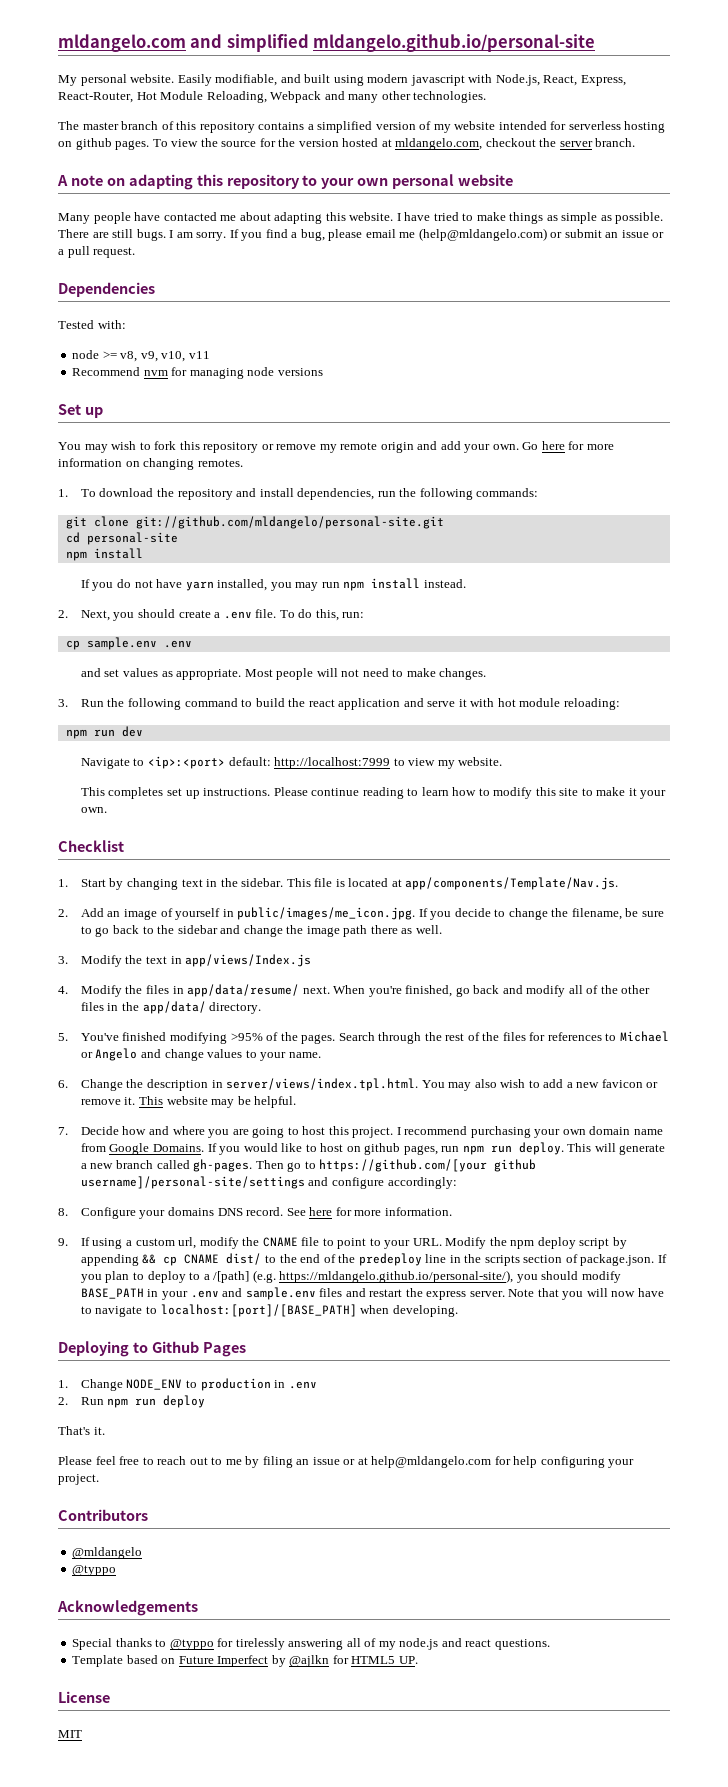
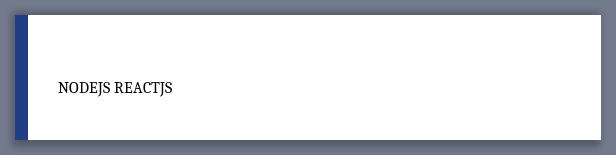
[58,34,596,52] [58,74,626,86] [58,91,487,103] [58,121,666,133] [58,138,636,150] [57,174,514,190] [58,212,664,224] [58,228,665,241] [58,246,136,258] [58,282,155,297] [58,320,126,329] [72,350,210,362] [72,367,323,379] [58,404,103,418] [58,441,614,453] [58,458,243,470] [58,488,539,500] [65,516,444,529] [65,532,178,545] [65,548,143,561] [80,578,466,591] [58,609,365,621] [65,637,192,650] [80,668,487,680] [58,698,620,710] [65,726,143,739] [80,756,503,769] [80,787,667,799] [80,807,107,813] [58,840,124,852] [58,877,619,890] [58,907,664,920] [80,925,442,937] [58,954,312,967] [58,984,651,997] [80,1001,262,1014] [58,1031,669,1044] [80,1048,321,1061] [58,1078,659,1091] [80,1096,297,1108] [58,1126,663,1138] [80,1142,666,1155] [80,1159,537,1172] [80,1176,457,1189] [58,1207,452,1219] [58,1237,627,1249] [80,1253,667,1266] [80,1270,621,1283] [80,1287,664,1300] [80,1304,458,1317] [58,1341,246,1357] [58,1378,317,1391] [58,1395,206,1408] [58,1426,105,1435] [58,1456,635,1468] [58,1474,99,1485] [58,1509,148,1521] [72,1547,143,1559] [72,1565,117,1576] [57,1600,198,1616] [72,1638,550,1650] [72,1655,418,1667] [58,1691,110,1703] [58,1730,82,1738] mldangelo.com and simplified mldangelo.github.io/personal-site // My personal website. Easily modifiable, and built using modern javascript with Node.js, React, Express, React-Router, Hot Module Reloading, Webpack and many other technologies. // The master branch of this repository contains a simplified version of my website intended for serverless hosting on github pages. To view the source for the version hosted at mldangelo.com, checkout the server branch. // A note on adapting this repository to your own personal website // Many people have contacted me about adapting this website. I have tried to make things as simple as possible. There are still bugs. I am sorry. If you find a bug, please email me (help@mldangelo.com) or submit an issue or a pull request. // Dependencies // Tested with: // node >= v8, v9, v10, v11 // Recommend nvm for managing node versions // Set up // You may wish to fork this repository or remove my remote origin and add your own. Go here for more information on changing remotes. // 1. To download the repository and install dependencies, run the following commands: // git clone git://github.com/mldangelo/personal-site.git // cd personal-site // npm install // If you do not have yarn installed, you may run npm install instead. // 2. Next, you should create a .env file. To do this, run: // cp sample.env .env // and set values as appropriate. Most people will not need to make changes. // 3. Run the following command to build the react application and serve it with hot module reloading: // npm run dev // Navigate to <ip>:<port> default: http://localhost:7999 to view my website. // This completes set up instructions. Please continue reading to learn how to modify this site to make it your own. // Checklist // 1. Start by changing text in the sidebar. This file is located at app/components/Template/Nav.js. // 2. Add an image of yourself in public/images/me_icon.jpg. If you decide to change the filename, be sure to go back to the sidebar and change the image path there as well. // 3. Modify the text in app/views/Index.js // 4. Modify the files in app/data/resume/ next. When you're finished, go back and modify all of the other files in the app/data/ directory. // 5. You've finished modifying >95% of the pages. Search through the rest of the files for references to Michael or Angelo and change values to your name. // 6. Change the description in server/views/index.tpl.html. You may also wish to add a new favicon or remove it. This website may be helpful. // 7. Decide how and where you are going to host this project. I recommend purchasing your own domain name from Google Domains. If you would like to host on github pages, run npm run deploy. This will generate a new branch called gh-pages. Then go to https://github.com/[your github username]/personal-site/settings and configure accordingly: // 8. Configure your domains DNS record. See here for more information. // 9. If using a custom url, modify the CNAME file to point to your URL. Modify the npm deploy script by appending && cp CNAME dist/ to the end of the predeploy line in the scripts section of package.json. If you plan to deploy to a /[path] (e.g. https://mldangelo.github.io/personal-site/), you should modify BASE_PATH in your .env and sample.env files and restart the express server. Note that you will now have to navigate to localhost:[port]/[BASE_PATH] when developing. // Deploying to Github Pages // 1. Change NODE_ENV to production in .env // 2. Run npm run deploy // That's it. // Please feel free to reach out to me by filing an issue or at help@mldangelo.com for help configuring your project. // Contributors // @mldangelo // @typpo // Acknowledgements // Special thanks to @typpo for tirelessly answering all of my node.js and react questions. // Template based on Future Imperfect by @ajlkn for HTML5 UP. // License // MIT -> [58,82,173,97] NODEJS REACTJS

